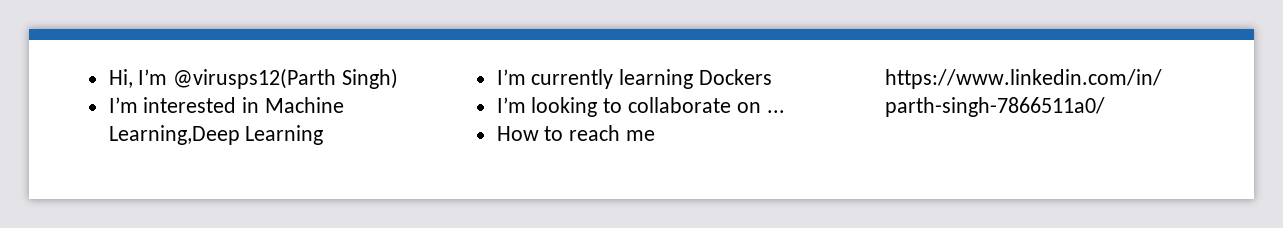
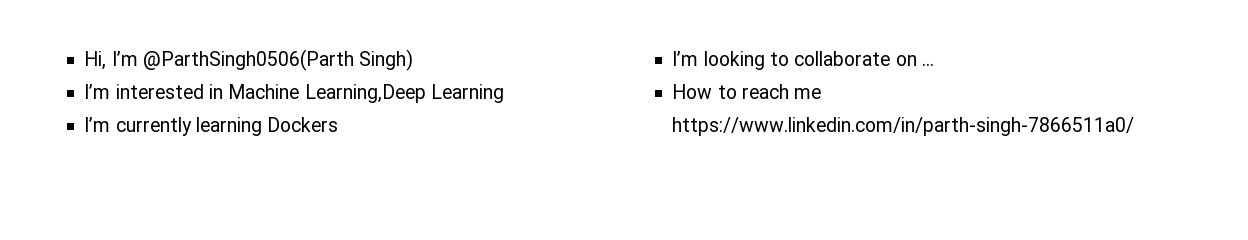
[173,68,337,89] @virusps12(Parth -> [142,49,354,71] @ParthSingh0506(Parth

